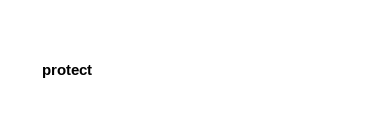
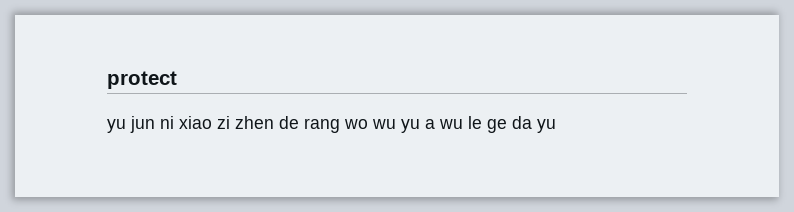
(92, 71) none -> [107,116,556,133] // yu jun ni xiao zi zhen de rang wo wu yu a wu le ge da yu

